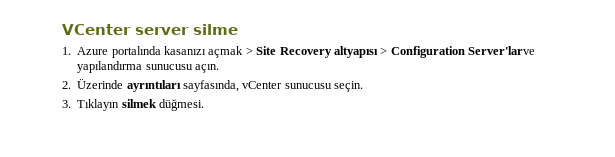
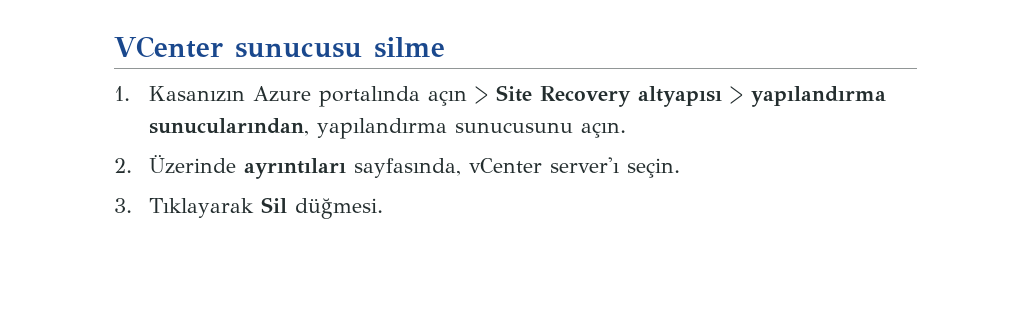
[135,27,189,35] server -> [235,42,362,58] sunucusu
(71, 51) none -> [148,86,245,102] Kasanızın
[164,46,244,58] kasanızı açmak -> [427,90,467,106] açın
[390,46,535,58] [77,61,193,73] Configuration Server'larve yapılandırma sunucusu -> [750,86,886,107] [148,118,573,139] yapılandırma sunucularından, yapılandırma sunucusunu
[284,83,332,89] sunucusu -> [549,157,619,173] server'ı
[77,99,156,111] Tıklayın silmek -> [148,197,287,218] Tıklayarak Sil

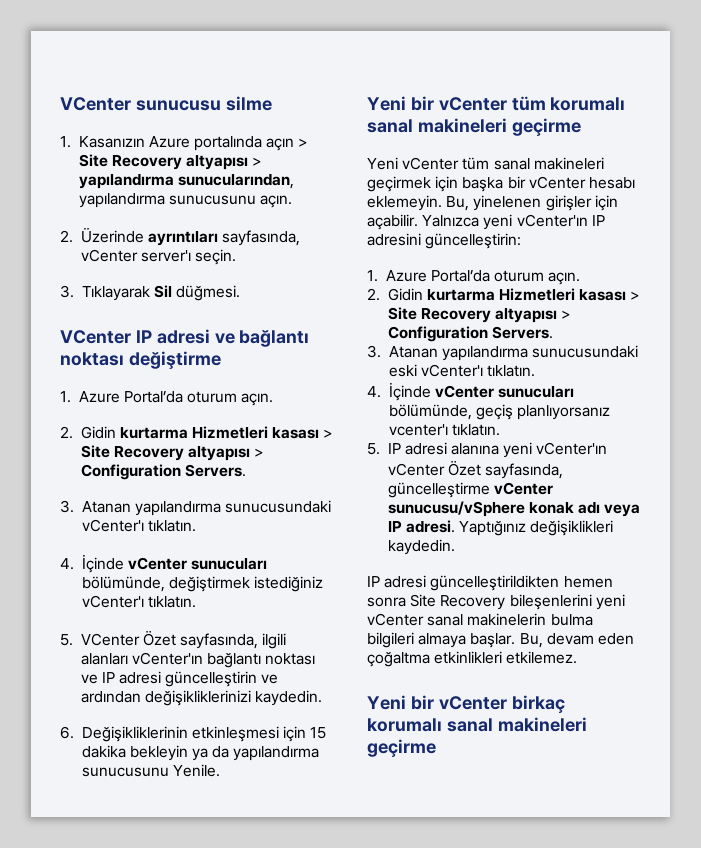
(383, 208) none -> [60,329,310,347] [60,351,221,370] [60,391,274,406] [60,426,334,439] [80,445,265,461] [80,464,246,480] [60,500,332,516] [81,519,196,532] [60,554,268,573] [81,576,324,592] [81,595,196,608] [60,630,287,649] [80,652,316,668] [80,671,279,687] [80,690,323,706] [60,726,327,742] [81,745,320,761] [81,764,220,777] [367,96,626,111] [367,118,581,137] [367,157,604,170] [367,176,635,192] [367,195,618,211] [367,214,605,230] [367,233,522,249] [367,270,581,285] [367,288,641,301] [387,307,572,323] [387,326,553,342] [367,345,639,361] [388,364,536,377] [367,382,575,401] [388,404,611,420] [388,424,500,436] [367,442,608,458] [387,460,564,479] [387,482,553,498] [387,501,641,517] [387,520,614,536] [387,539,455,555] [367,575,613,591] [367,594,625,610] [367,613,593,626] [367,632,634,648] [367,651,578,667] [367,695,565,714] [367,717,587,732] [367,739,436,758] // VCenter IP adresi ve bağlantı noktası değiştirme // 1. Azure Portal’da oturum açın. // 2. Gidin kurtarma Hizmetleri kasası > Site Recovery altyapısı > Configuration Servers. // 3. Atanan yapılandırma sunucusundaki vCenter'ı tıklatın. // 4. İçinde vCenter sunucuları bölümünde, değiştirmek istediğiniz vCenter'ı tıklatın. // 5. VCenter Özet sayfasında, ilgili alanları vCenter'ın bağlantı noktası ve IP adresi güncelleştirin ve ardından değişikliklerinizi kaydedin. // 6. Değişikliklerinin etkinleşmesi için 15 dakika bekleyin ya da yapılandırma sunucusunu Yenile. // Yeni bir vCenter tüm korumalı sanal makineleri geçirme // Yeni vCenter tüm sanal makineleri geçirmek için başka bir vCenter hesabı eklemeyin. Bu, yinelenen girişler için açabilir. Yalnızca yeni vCenter'ın IP adresini güncelleştirin: // 1. Azure Portal’da oturum açın. // 2. Gidin kurtarma Hizmetleri kasası > Site Recovery altyapısı > Configuration Servers. // 3. Atanan yapılandırma sunucusundaki eski vCenter'ı tıklatın. // 4. İçinde vCenter sunucuları bölümünde, geçiş planlıyorsanız vcenter'ı tıklatın. // 5. IP adresi alanına yeni vCenter'ın vCenter Özet sayfasında, güncelleştirme vCenter sunucusu/vSphere konak adı veya IP adresi. Yaptığınız değişiklikleri kaydedin. // IP adresi güncelleştirildikten hemen sonra Site Recovery bileşenlerini yeni vCenter sanal makinelerin bulma bilgileri almaya başlar. Bu, devam eden çoğaltma etkinlikleri etkilemez. // Yeni bir vCenter birkaç korumalı sanal makineleri geçirme

